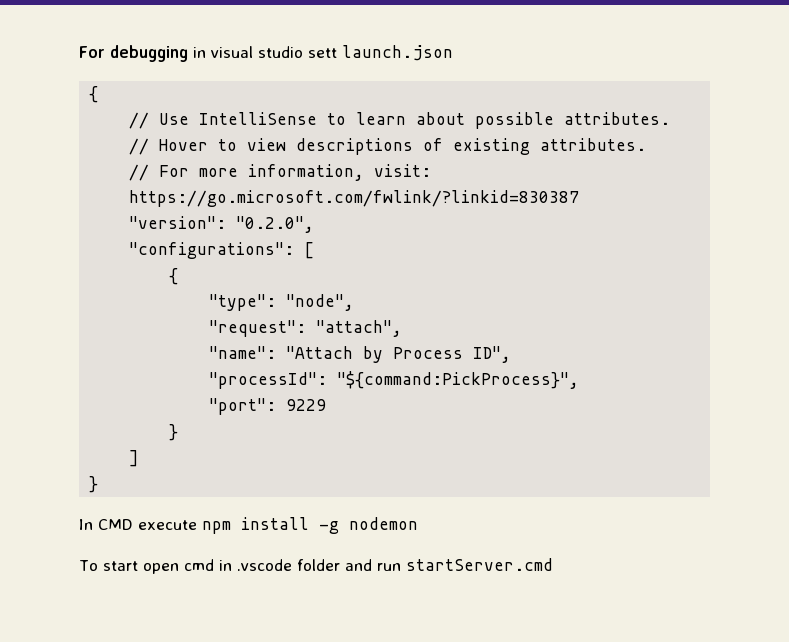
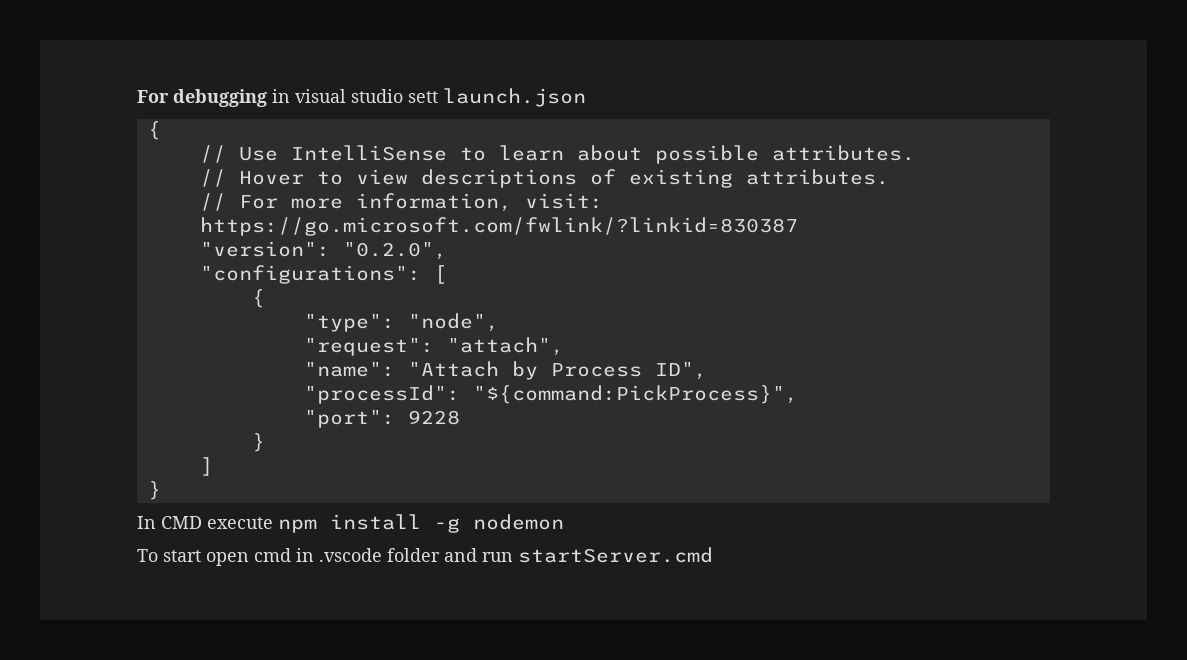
[286,399,327,411] 9229 -> [407,410,460,425] 9228

